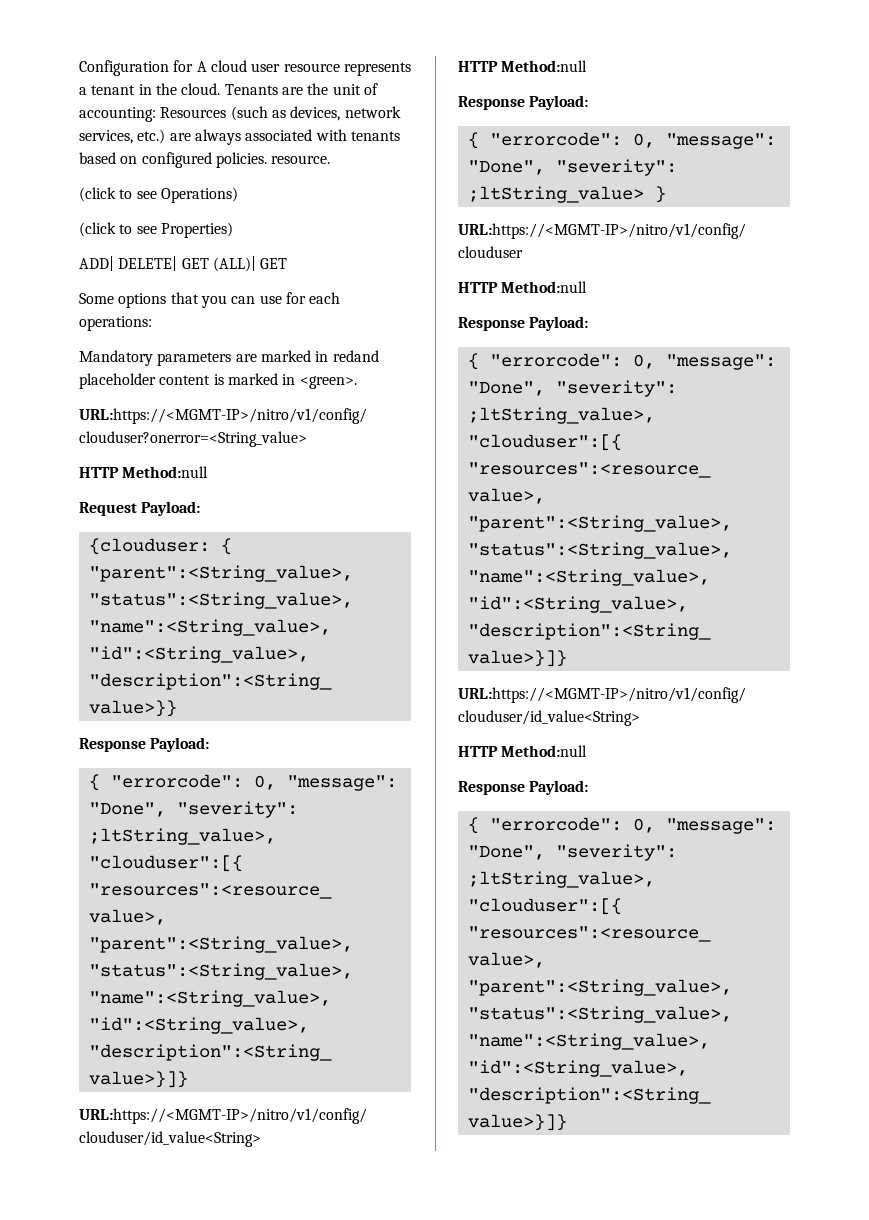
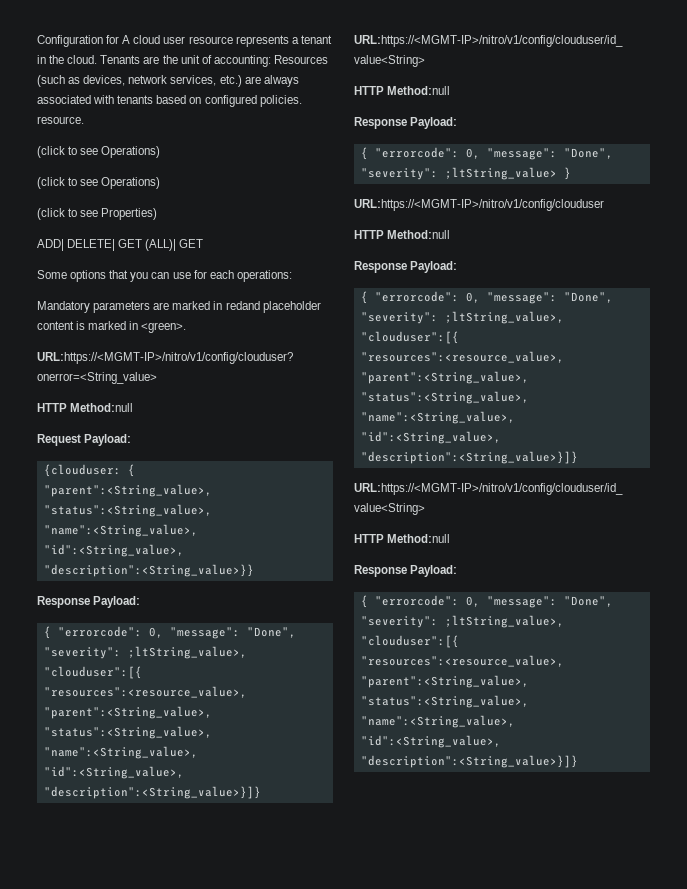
(238, 195) none -> [37,177,161,189] // (click to see Operations)

